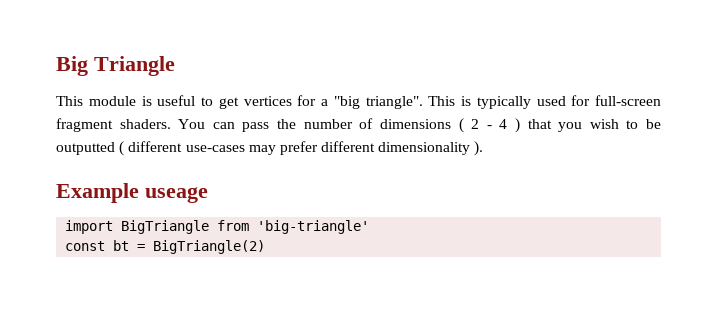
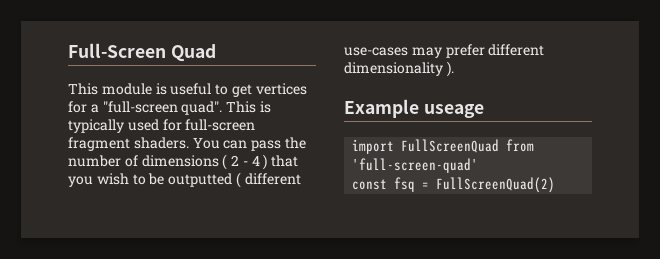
[56,56,175,76] Big Triangle -> [68,43,216,62] Full-Screen Quad
[333,96,423,109] "big triangle". -> [102,101,223,115] "full-screen quad".
[121,220,370,234] [65,240,266,254] BigTriangle from 'big-triangle' // const bt = BigTriangle(2) -> [401,139,535,153] [352,158,479,173] [352,177,556,193] FullScreenQuad from 'full-screen-quad' // const fsq = FullScreenQuad(2)

